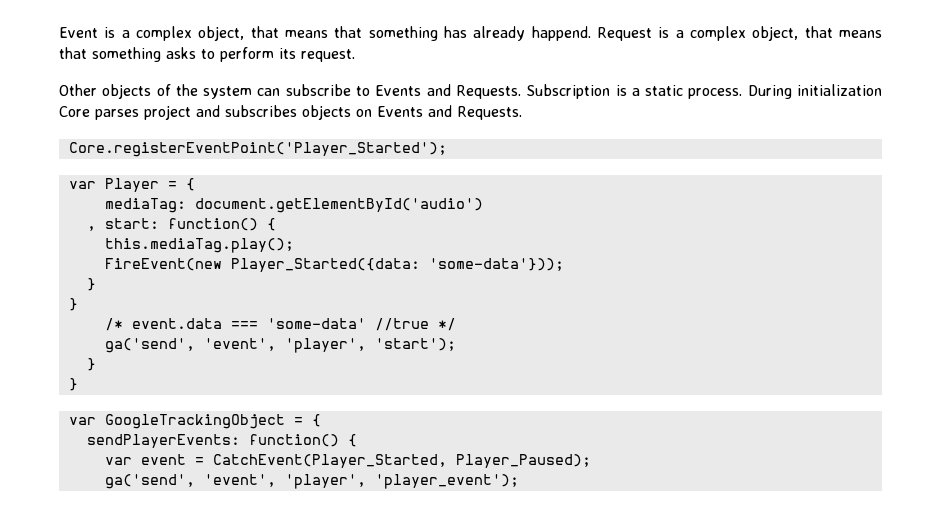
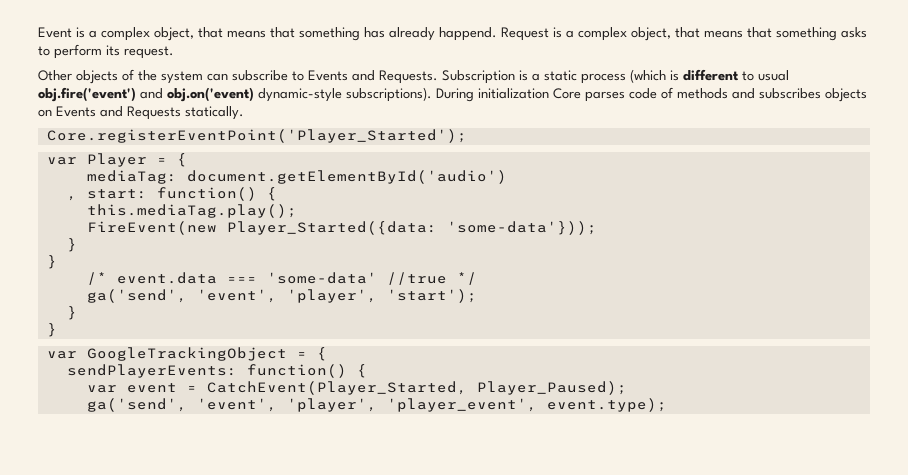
[688,88,743,99] process. -> [581,69,789,84] [38,87,432,102] process (which is different to usual obj.fire('event') and obj.on('event) dynamic-style subscriptions).
[144,105,191,120] project -> [629,87,728,99] code of methods
[457,106,522,120] Requests. -> [127,106,244,120] Requests statically.
[374,474,519,489] 'player_event'); -> [386,398,667,412] 'player_event', event.type);

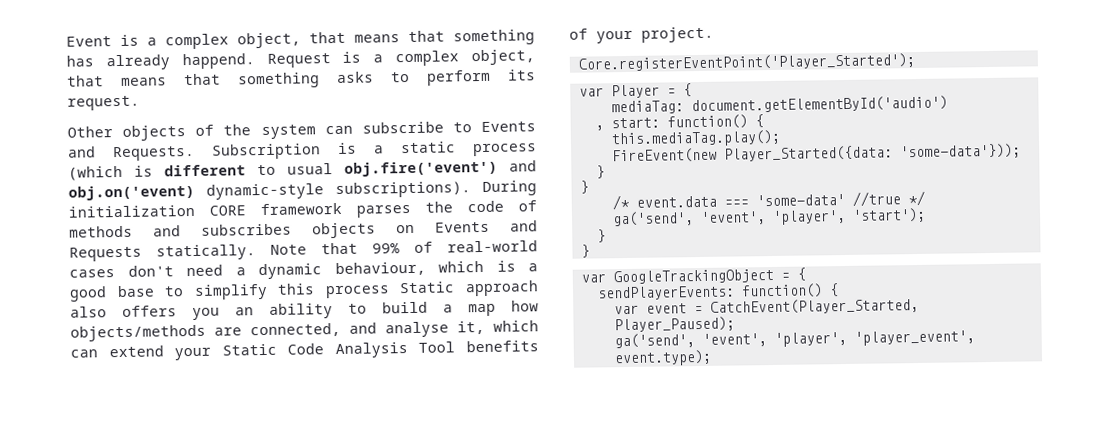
[553,88,625,102] Core parses -> [209,201,453,218] CORE framework parses the
(244, 113) none -> [270,240,538,255] [69,260,538,280] [69,280,539,302] [70,300,539,321] [70,320,539,342] [70,340,539,361] [569,26,714,44] Note that 99% of real-world cases don't need a dynamic behaviour, which is a good base to simplify this process Static approach also offers you an ability to build a map how objects/methods are connected, and analyse it, which can extend your Static Code Analysis Tool benefits of your project.

